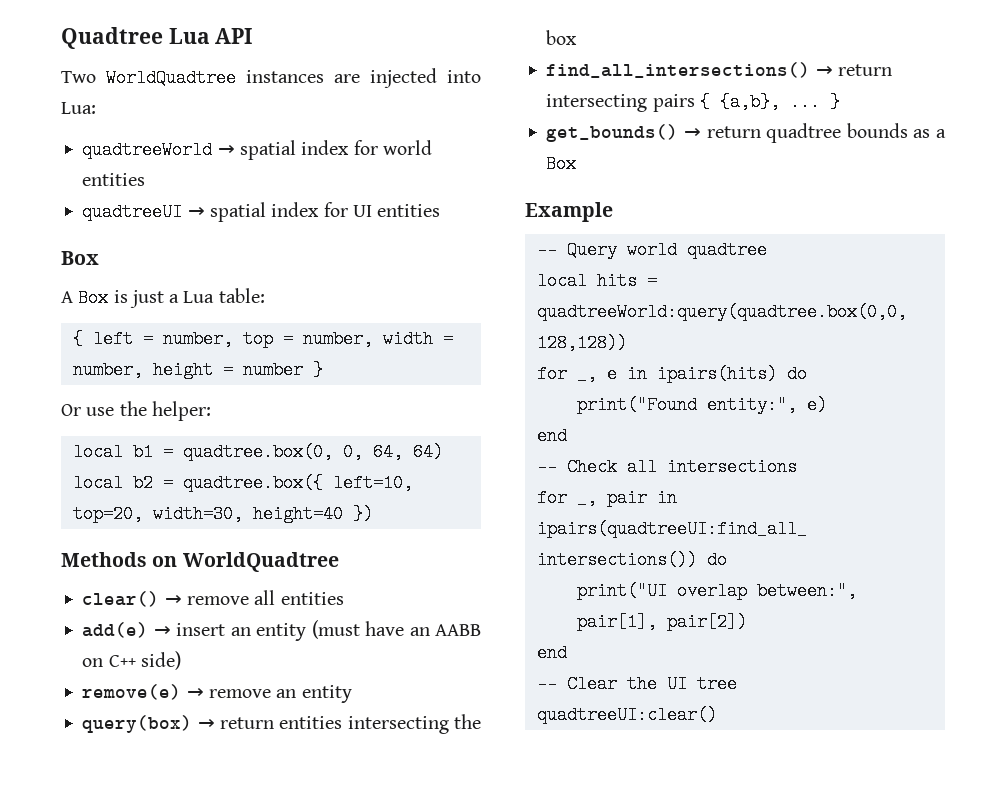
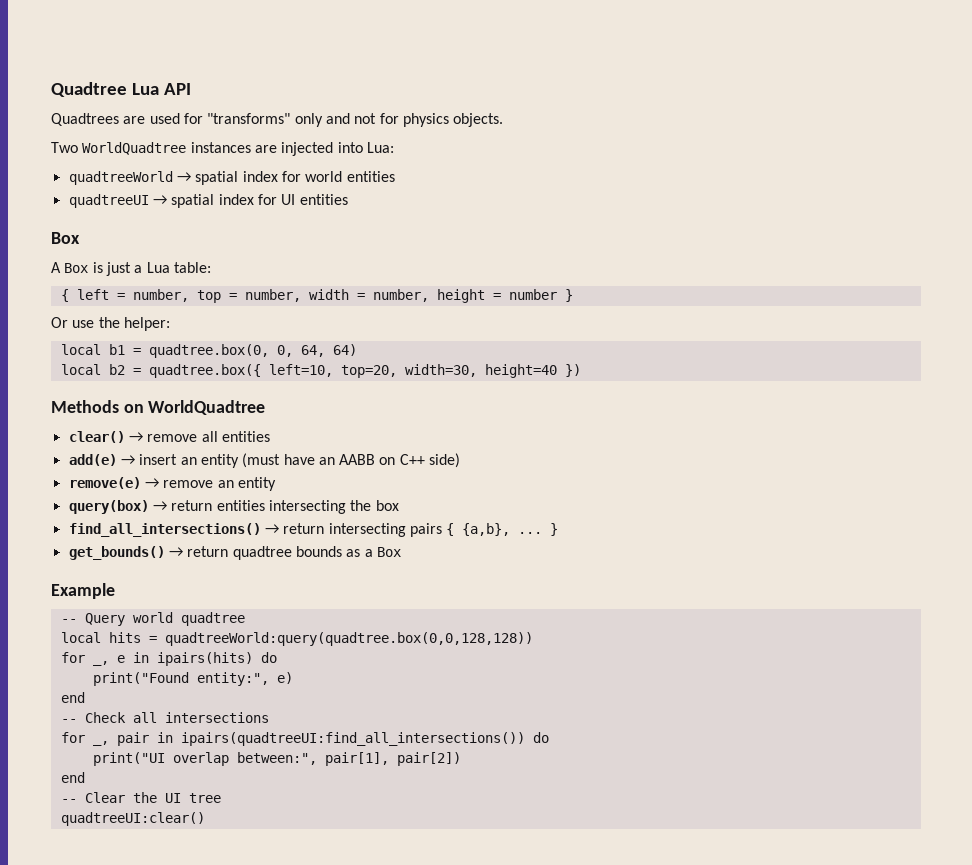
(253, 36) none -> [51,113,504,127] // Quadtrees are used for "transforms" only and not for physics objects.

